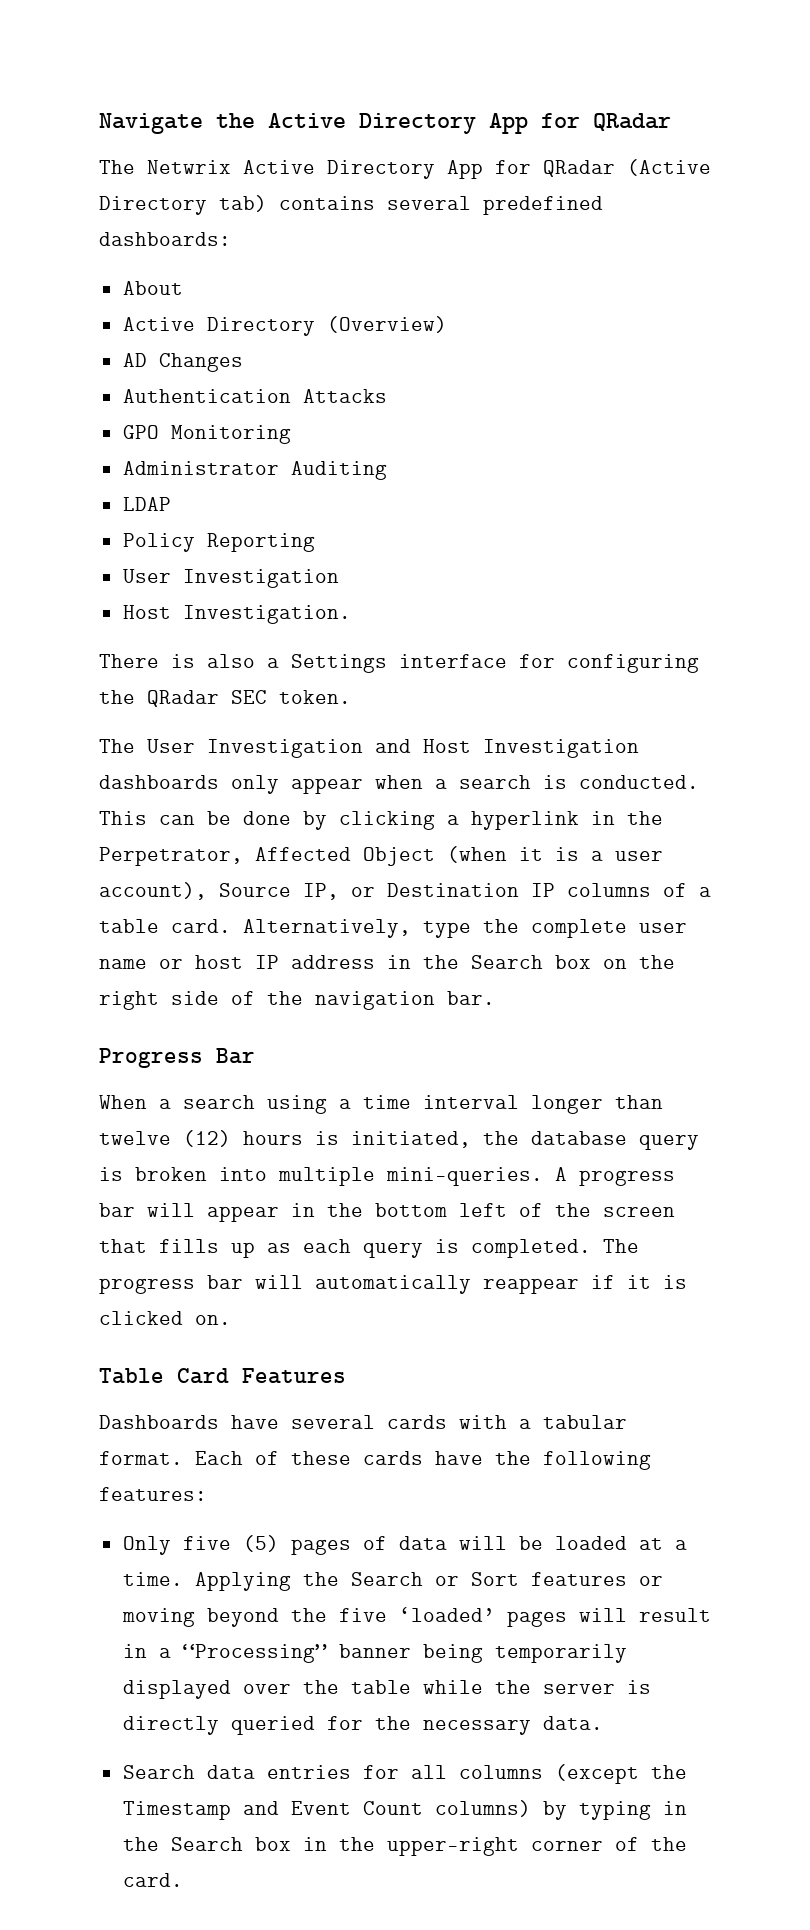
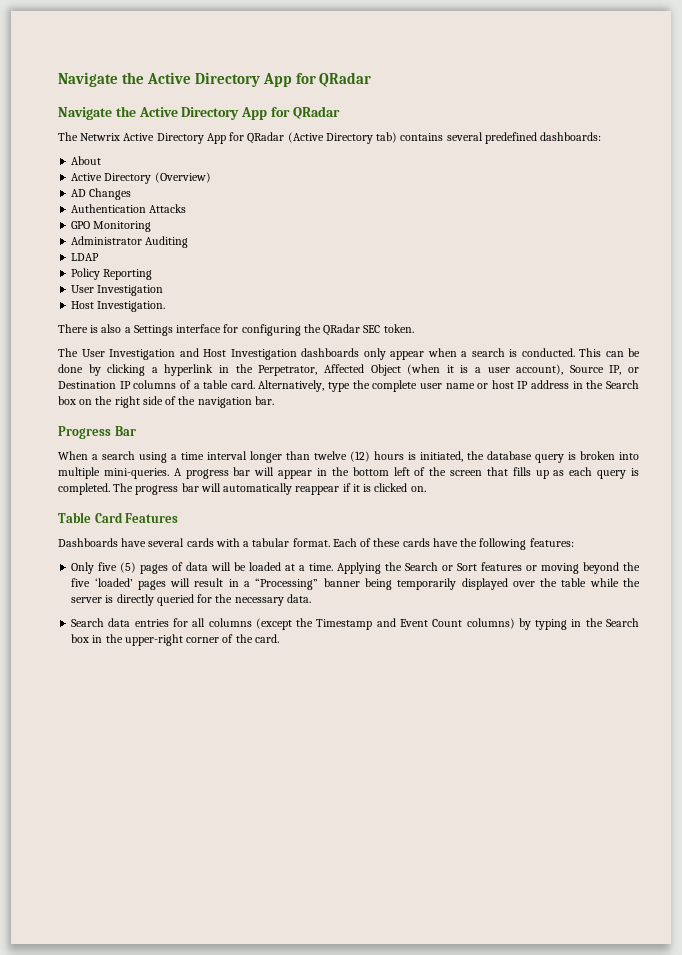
[99,113,671,134] Navigate the Active Directory App for QRadar -> [58,72,372,87] [58,106,340,120] Navigate the Active Directory App for QRadar // Navigate the Active Directory App for QRadar

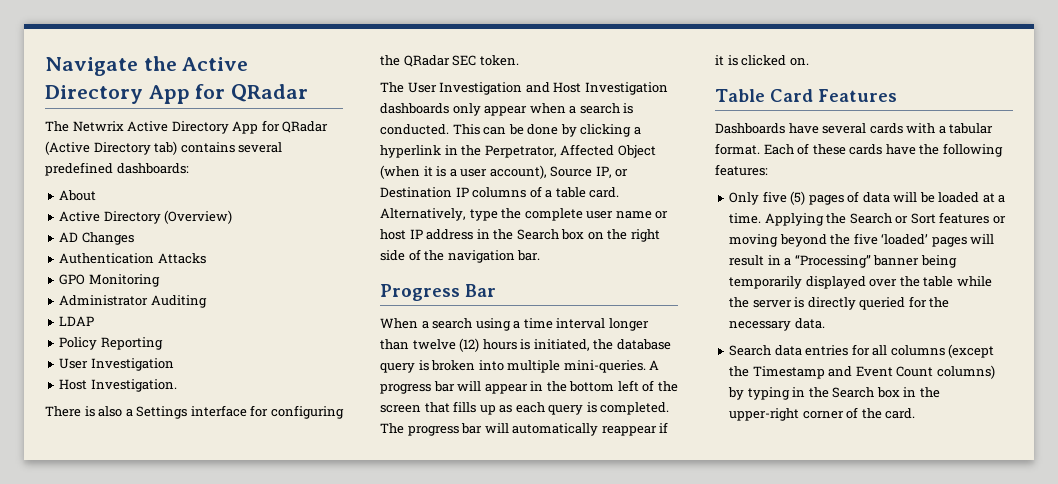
[58,72,372,87] [58,106,340,120] Navigate the Active Directory App for QRadar // Navigate the Active Directory App for QRadar -> [45,56,249,76] [45,84,309,104] Navigate the Active Directory App for QRadar

